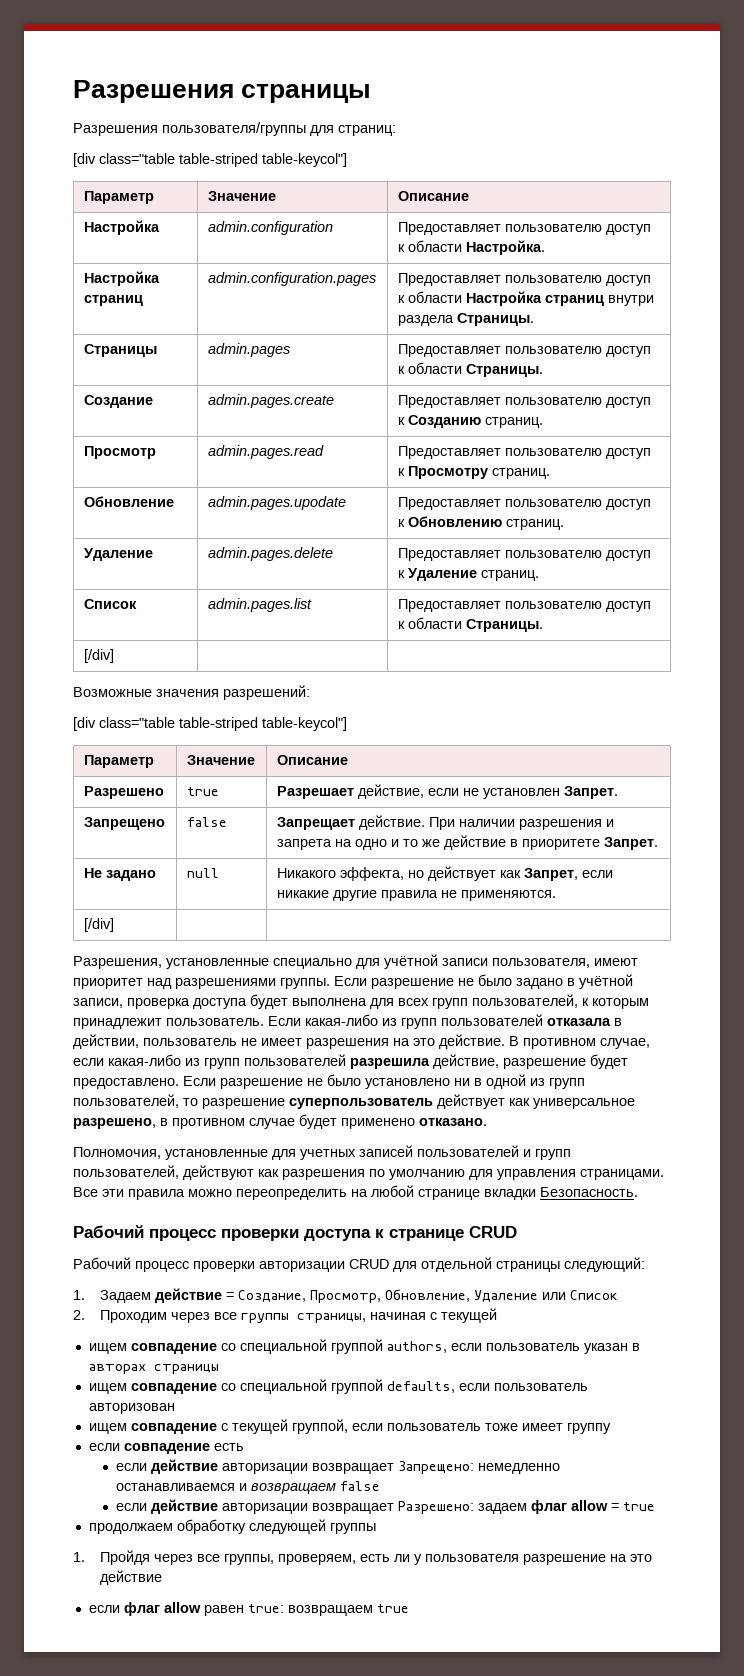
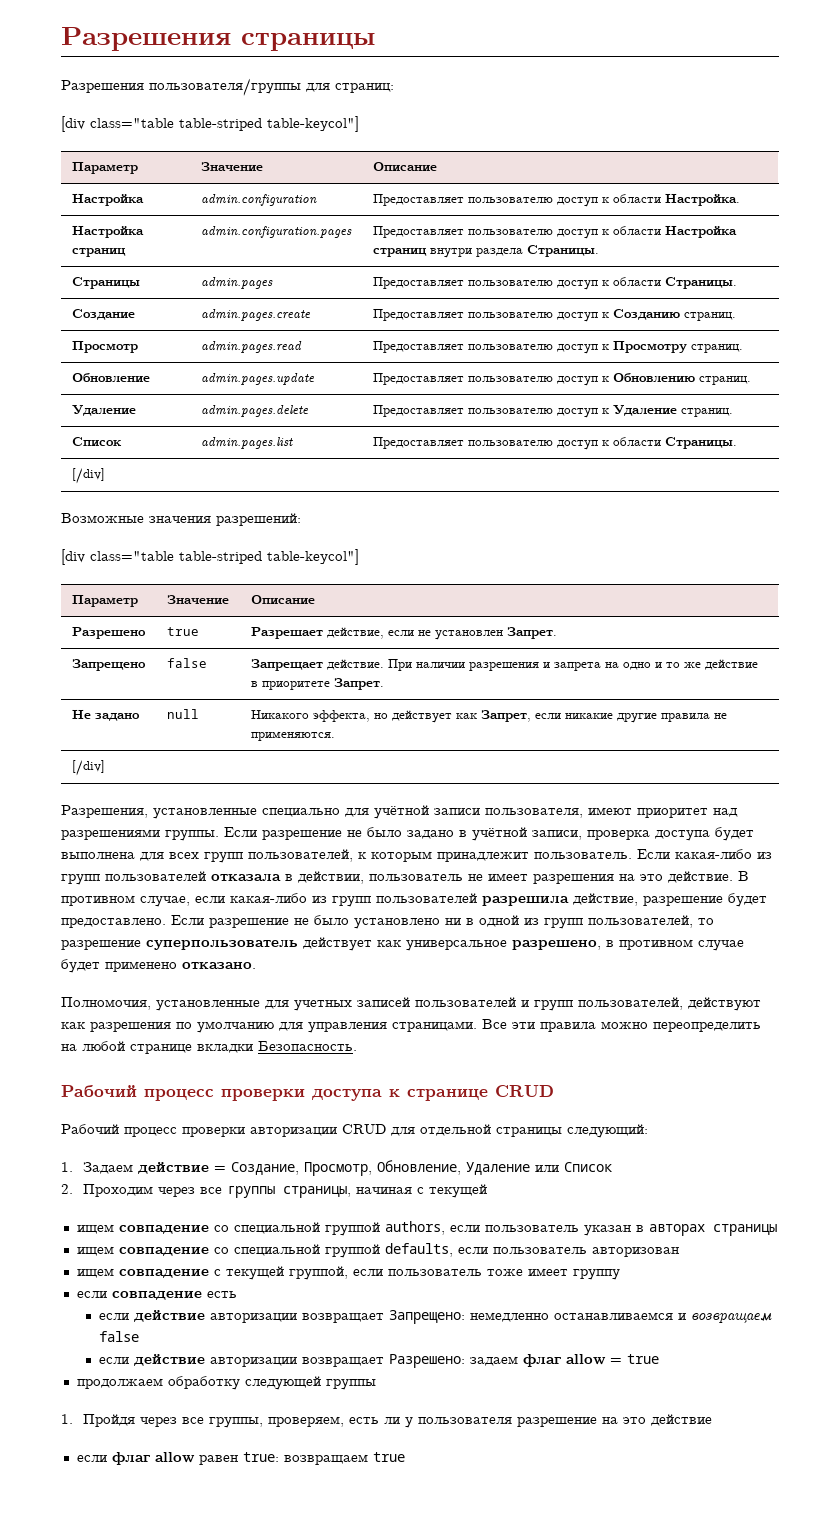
[207,496,346,510] admin.pages.upodate -> [200,373,315,385] admin.pages.update

